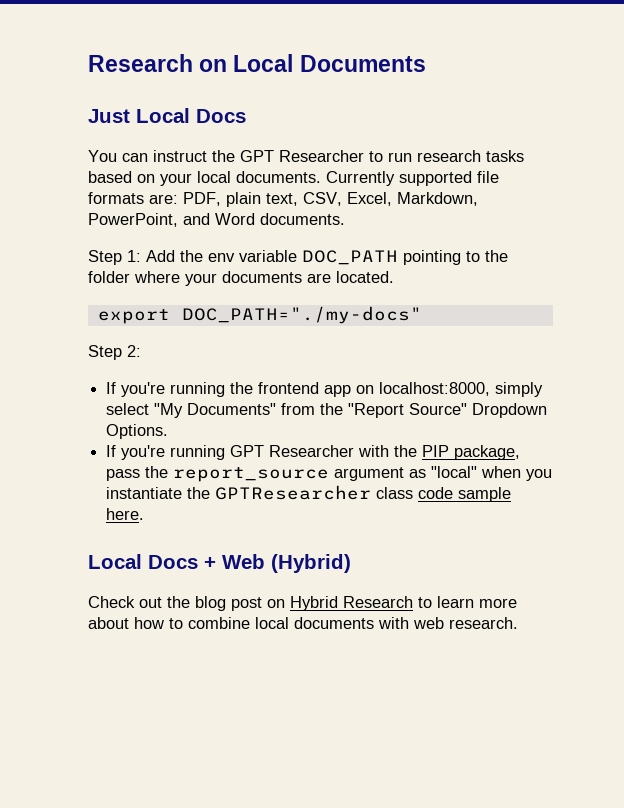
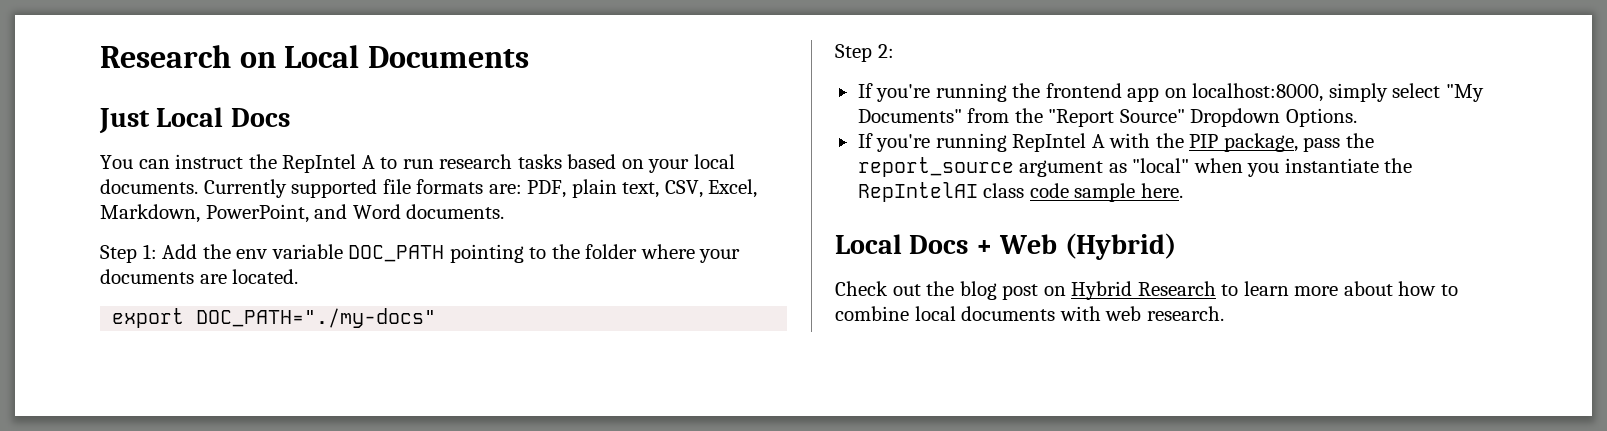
[240,150,364,162] GPT Researcher -> [282,154,375,173] RepIntel A
[230,445,355,457] GPT Researcher -> [1012,133,1105,152] RepIntel A
[215,485,372,500] GPTResearcher -> [857,182,978,202] RepIntelAI

